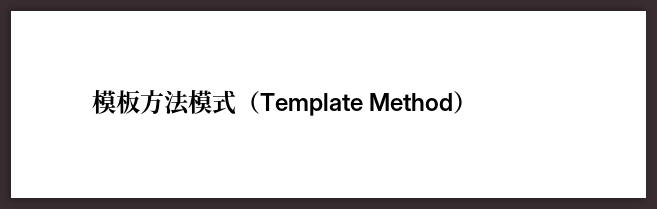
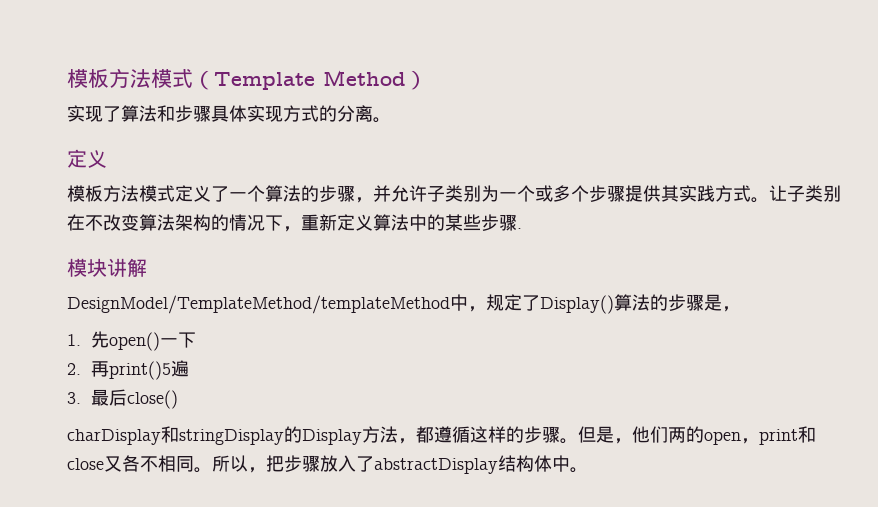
(478, 102) none -> [67,105,391,123] [67,149,107,168] [67,185,841,203] [67,214,522,232] [67,258,147,277] [67,294,740,314] [67,331,197,351] [67,360,190,380] [67,389,179,409] [67,426,816,445] [67,455,588,474] // 实现了算法和步骤具体实现方式的分离。 // 定义 // 模板方法模式定义了一个算法的步骤，并允许子类别为一个或多个步骤提供其实践方式。让子类别在不改变算法架构的情况下，重新定义算法中的某些步骤. // 模块讲解 // DesignModel/TemplateMethod/templateMethod中，规定了Display()算法的步骤是， // 1.先open()一下 // 2.再print()5遍 // 3.最后close() // charDisplay和stringDisplay的Display方法，都遵循这样的步骤。但是，他们两的open，print和close又各不相同。所以，把步骤放入了abstractDisplay结构体中。

